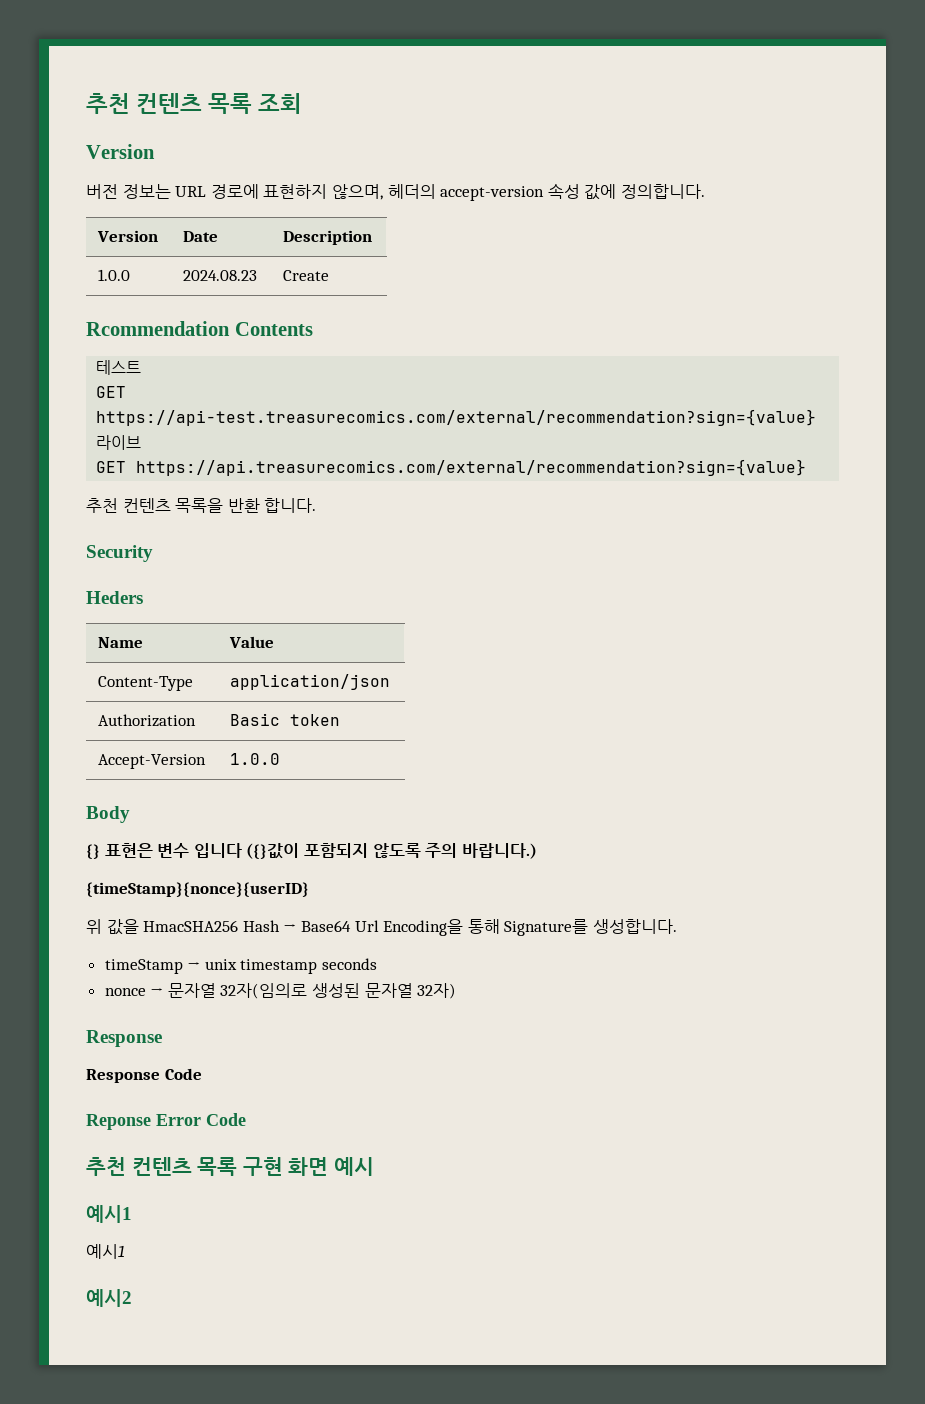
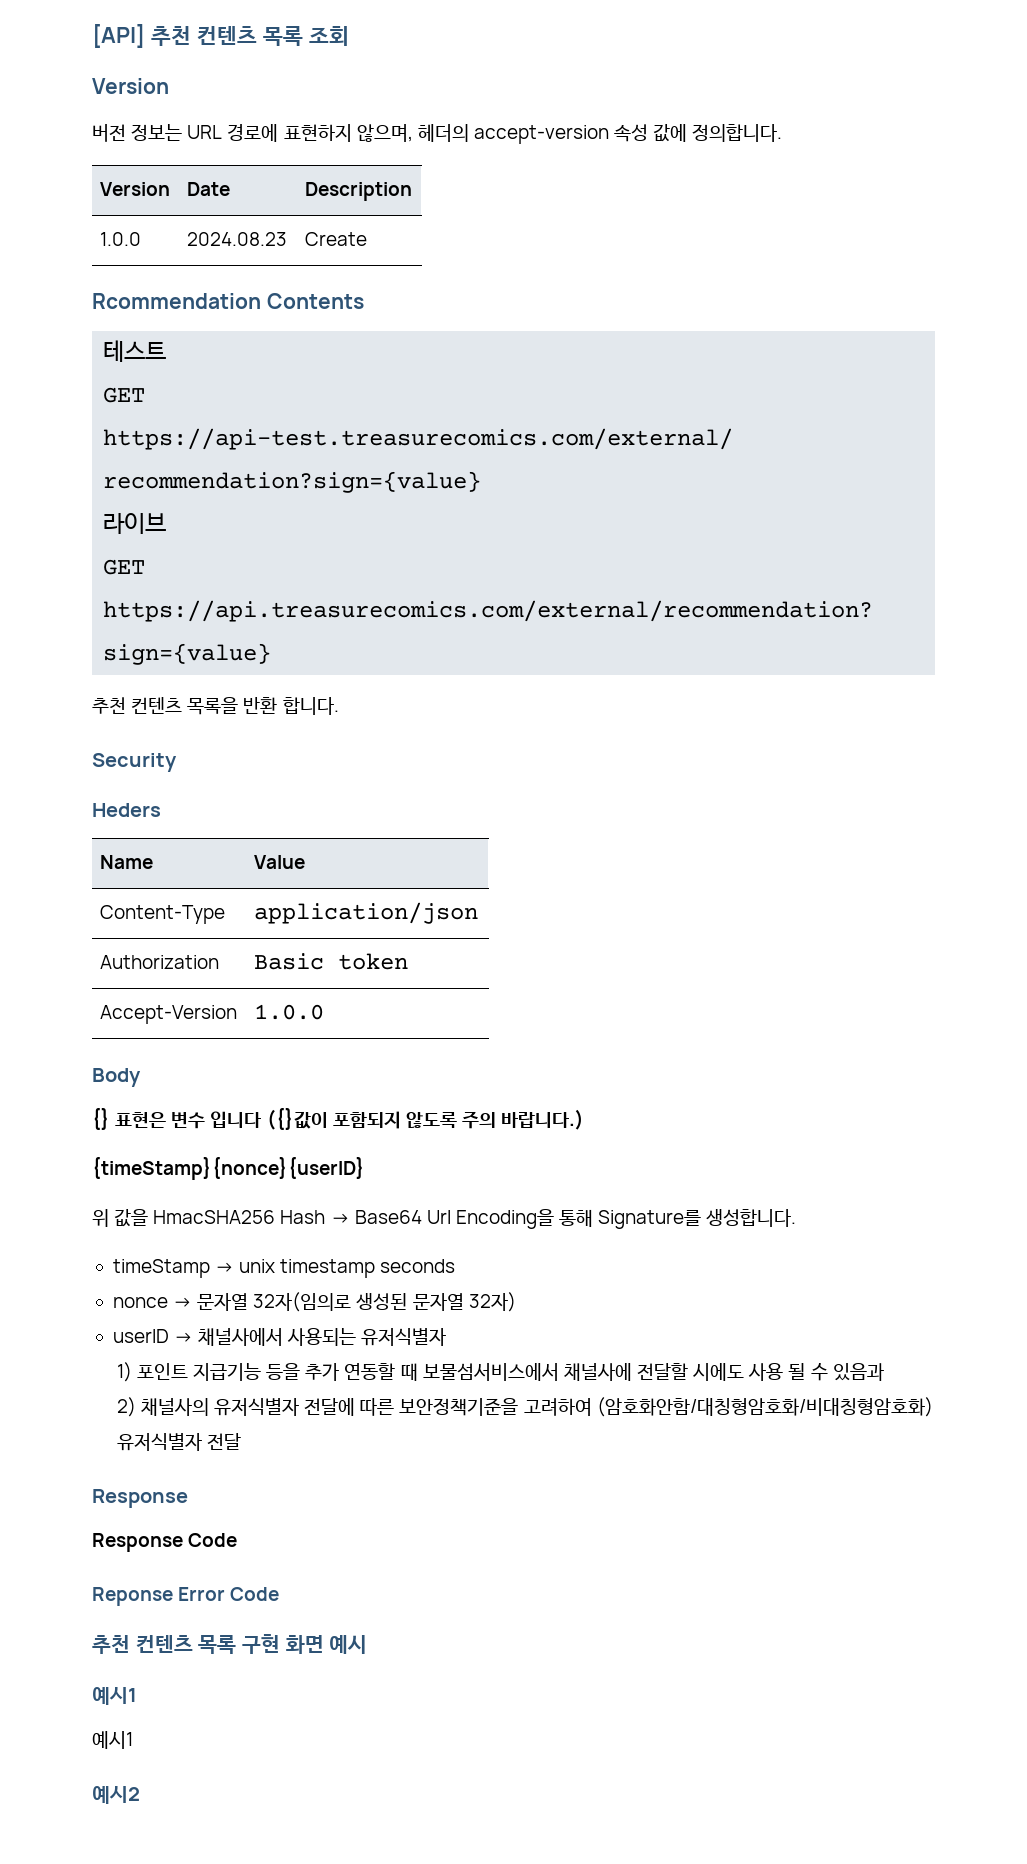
(86, 103) none -> [92,24,145,48] [API]
(457, 991) none -> [112,1328,447,1346] [116,1362,884,1382] [116,1397,933,1417] [116,1433,241,1451] // userID → 채널사에서 사용되는 유저식별자 // 1) 포인트 지급기능 등을 추가 연동할 때 보물섬서비스에서 채널사에 전달할 시에도 사용 될 수 있음과 // 2) 채널사의 유저식별자 전달에 따른 보안정책기준을 고려하여 (암호화안함/대칭형암호화/비대칭형암호화) 유저식별자 전달

